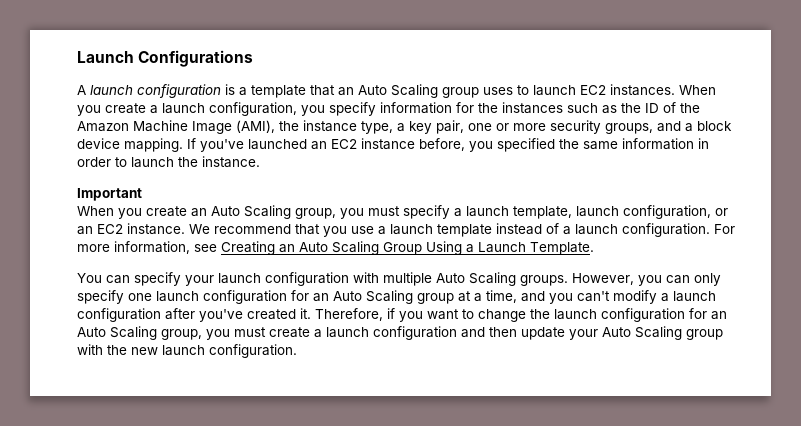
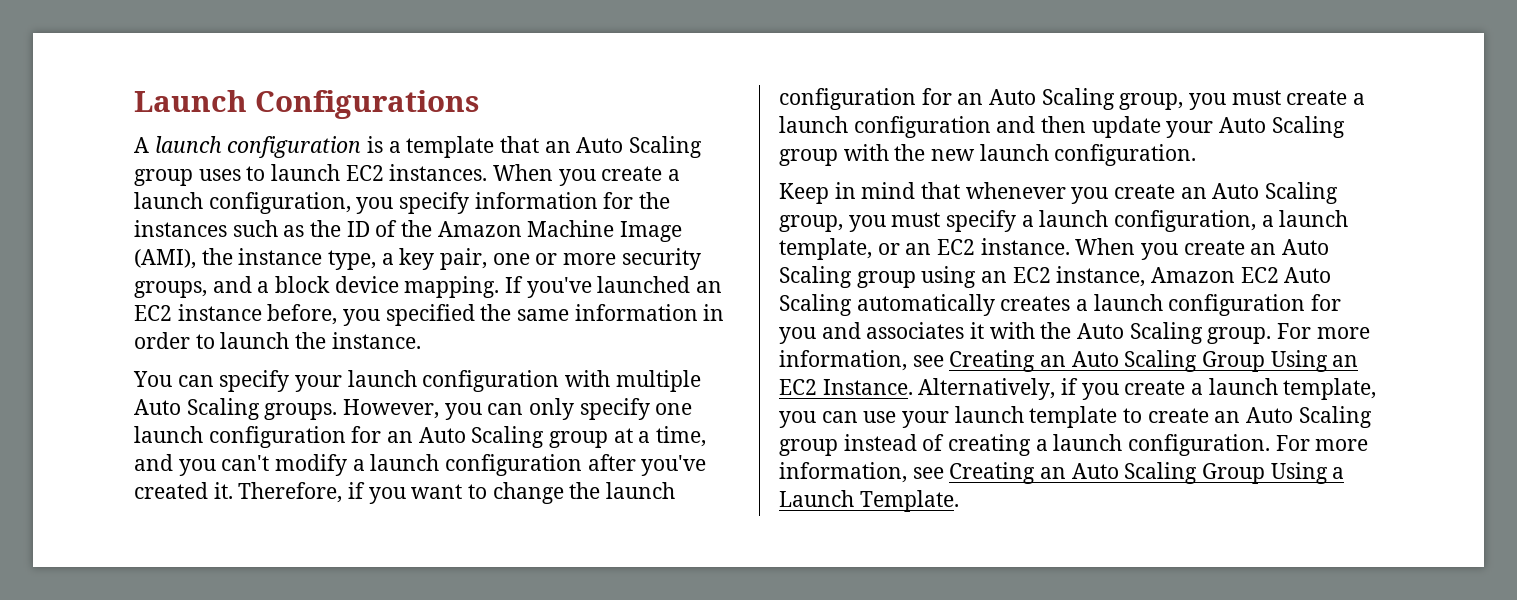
[77,188,142,201] [77,205,728,219] [77,223,735,237] [77,241,594,255] // Important // When you create an Auto Scaling group, you must specify a launch template, launch configuration, or an EC2 instance. We recommend that you use a launch template instead of a launch configuration. For more information, see Creating an Auto Scaling Group Using a Launch Template. -> (421, 340) none
(297, 351) none -> [779,182,1339,204] [779,210,1349,232] [779,238,1330,260] [779,266,1332,288] [779,294,1342,316] [779,322,1370,344] [779,350,1359,372] [779,378,1377,400] [779,406,1372,428] [779,434,1369,456] [779,462,1345,484] [779,490,959,512] // Keep in mind that whenever you create an Auto Scaling group, you must specify a launch configuration, a launch template, or an EC2 instance. When you create an Auto Scaling group using an EC2 instance, Amazon EC2 Auto Scaling automatically creates a launch configuration for you and associates it with the Auto Scaling group. For more information, see Creating an Auto Scaling Group Using an EC2 Instance. Alternatively, if you create a launch template, you can use your launch template to create an Auto Scaling group instead of creating a launch configuration. For more information, see Creating an Auto Scaling Group Using a Launch Template.

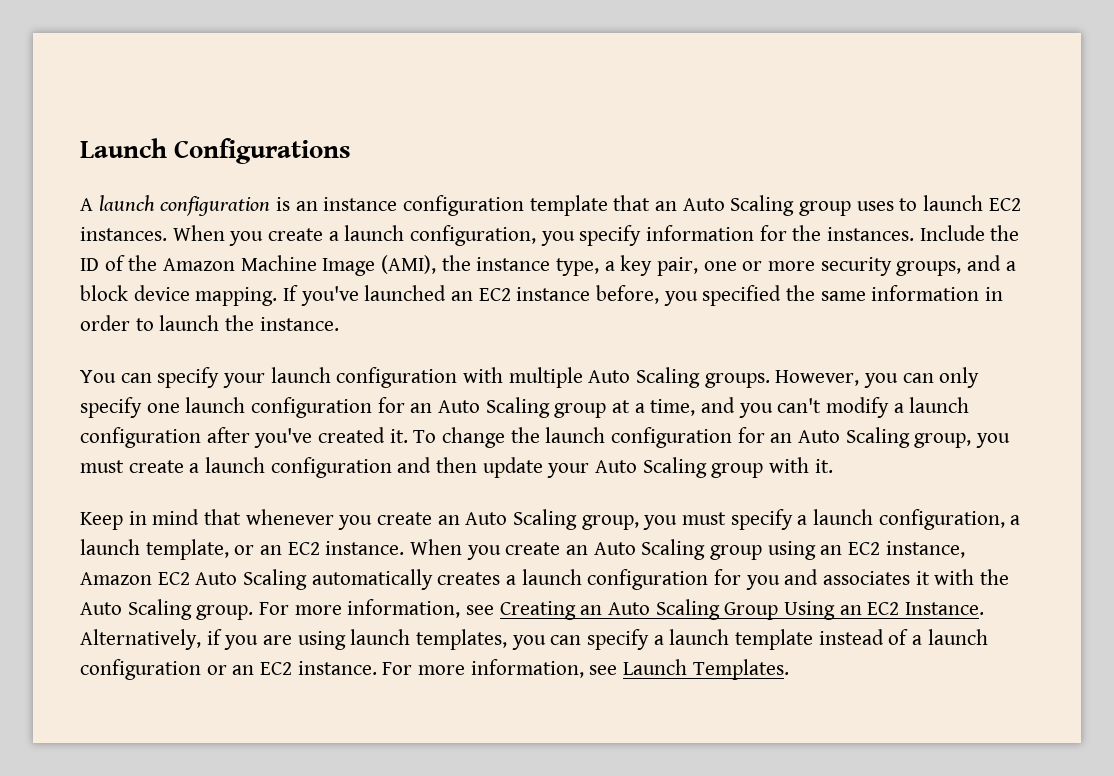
[388,141,401,153] a -> [295,195,525,216] an instance configuration
[134,220,305,237] instances such as -> [827,225,985,241] instances. Include
[238,482,488,504] Therefore, if you want to -> [413,430,437,443] To
[894,144,1197,166] the new launch configuration. -> [814,459,833,473] it.
[1124,378,1377,400] [779,406,1372,428] [779,439,838,456] create a launch template, you can use your launch template to create an Auto Scaling group -> [263,629,814,650] are using launch templates, you can specify a launch template
[948,434,1369,456] [779,462,1345,484] [779,490,959,512] creating a launch configuration. For more information, see Creating an Auto Scaling Group Using a Launch Template. -> [912,629,988,645] [80,659,789,680] a launch configuration or an EC2 instance. For more information, see Launch Templates.

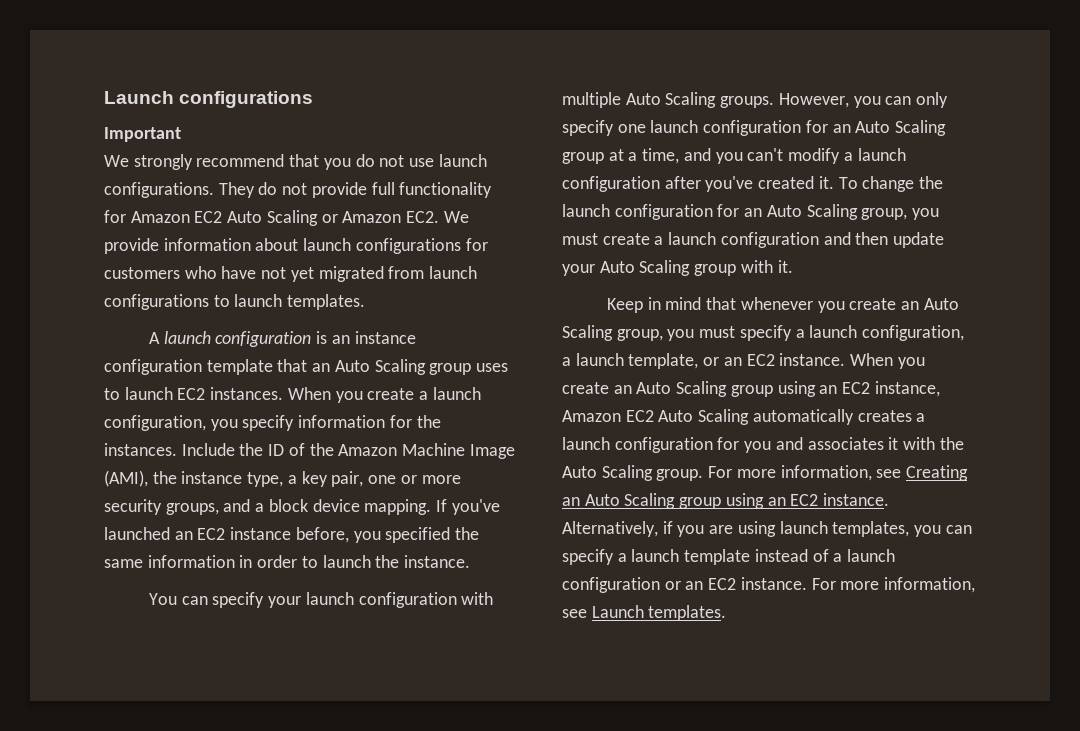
[80,138,352,164] Launch Configurations -> [104,91,314,108] [104,127,181,142] [104,154,487,170] [104,182,493,198] [104,210,469,226] [104,238,488,254] [104,266,478,282] [104,294,366,310] Launch configurations // Important // We strongly recommend that you do not use launch configurations. They do not provide full functionality for Amazon EC2 Auto Scaling or Amazon EC2. We provide information about launch configurations for customers who have not yet migrated from launch configurations to launch templates.
[724,601,985,620] Group Using an EC2 Instance. -> [679,493,890,509] group using an EC2 instance.
[692,659,789,680] Templates. -> [648,605,727,621] templates.

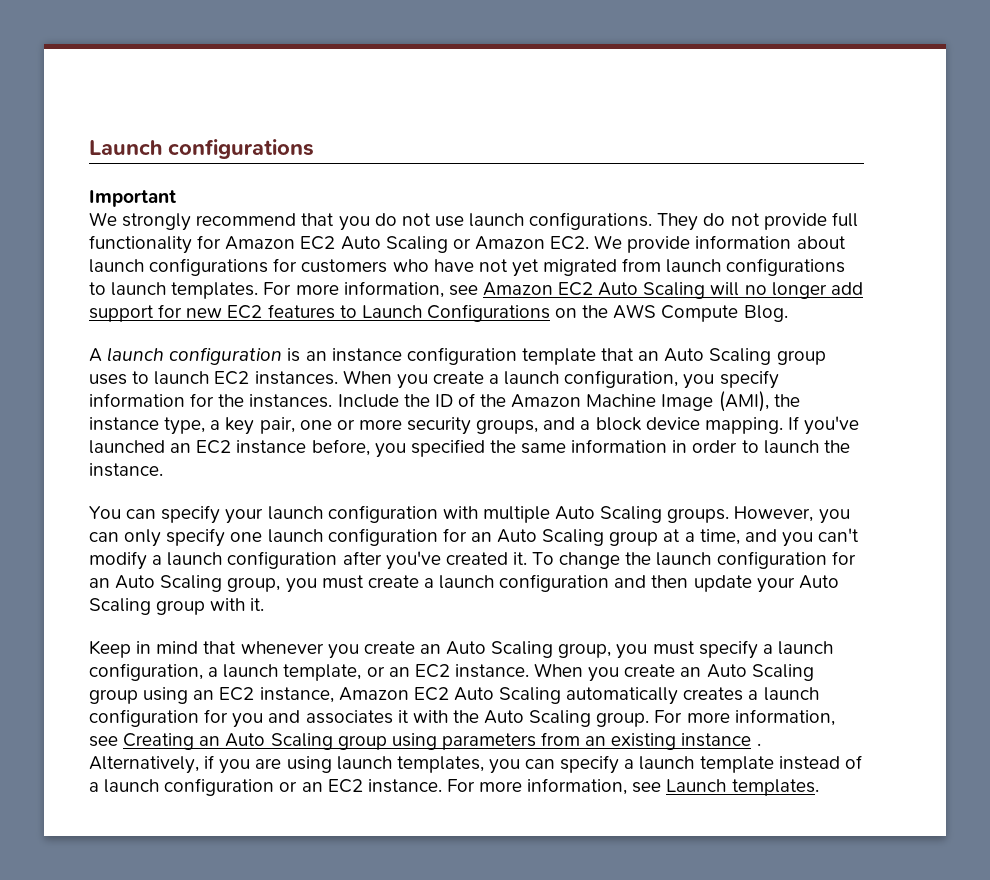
(366, 302) none -> [263,281,863,299] [89,304,788,322] For more information, see Amazon EC2 Auto Scaling will no longer add support for new EC2 features to Launch Configurations on the AWS Compute Blog.
[767,493,890,506] an EC2 instance. -> [441,732,761,750] parameters from an existing instance .

